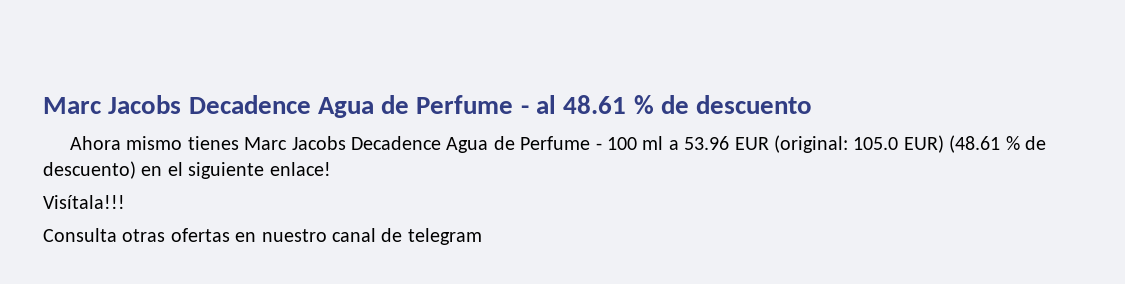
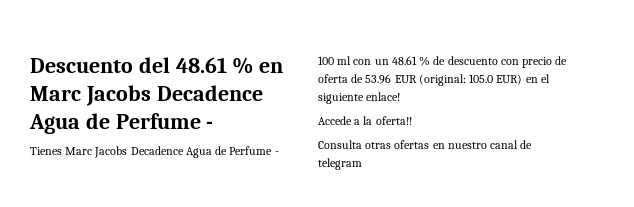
[43,95,813,118] [70,136,239,150] Marc Jacobs Decadence Agua de Perfume - al 48.61 % de descuento // Ahora mismo tienes -> [30,57,284,74] [30,85,263,106] [29,113,214,134] [30,147,62,155] Descuento del 48.61 % en Marc Jacobs Decadence Agua de Perfume - // Tienes
[668,140,679,150] a -> [353,56,568,68] [318,74,364,83] con un 48.61 % de descuento con precio de oferta de
[949,135,1047,153] [43,161,136,179] (48.61 % de descuento) -> (523, 79) none
[43,195,125,209] Visítala!!! -> [318,116,412,125] Accede a la oferta!!

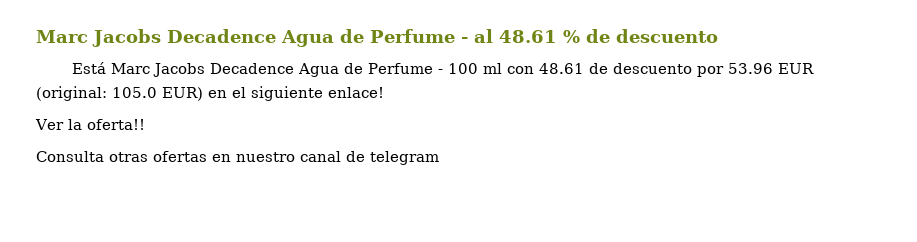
[30,57,284,74] [30,85,263,106] [29,113,214,134] [30,147,62,155] Descuento del 48.61 % en Marc Jacobs Decadence Agua de Perfume - // Tienes -> [36,29,718,47] [71,62,106,74] Marc Jacobs Decadence Agua de Perfume - al 48.61 % de descuento // Está
[374,56,568,68] [318,74,364,83] un 48.61 % de descuento con precio de oferta de -> [538,63,724,77] 48.61 de descuento por
[318,116,361,125] Accede a -> [35,119,64,130] Ver

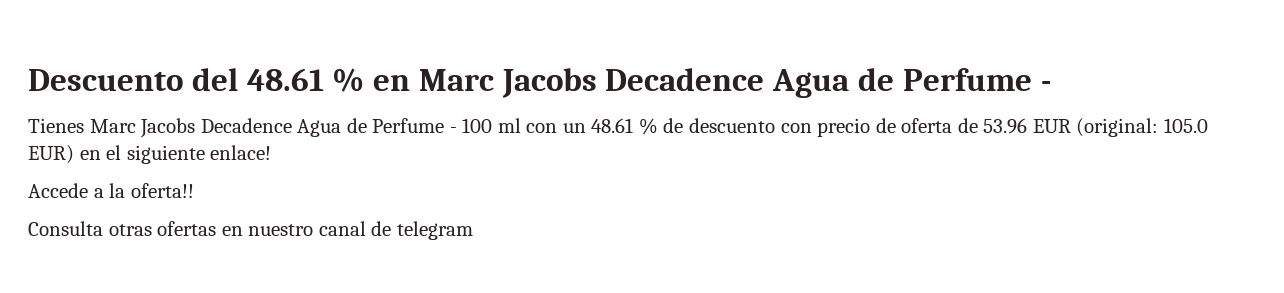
[36,29,718,47] [71,62,106,74] Marc Jacobs Decadence Agua de Perfume - al 48.61 % de descuento // Está -> [28,68,1051,98] [28,118,84,133] Descuento del 48.61 % en Marc Jacobs Decadence Agua de Perfume - // Tienes
[538,63,724,77] 48.61 de descuento por -> [562,118,978,137] un 48.61 % de descuento con precio de oferta de
[35,119,64,130] Ver -> [28,183,104,198] Accede a

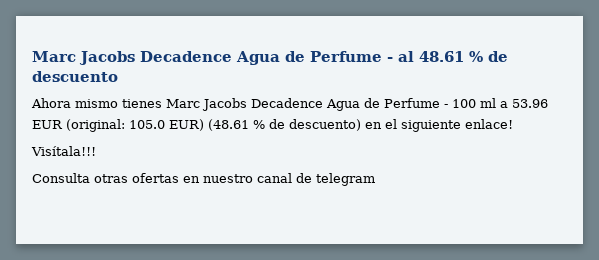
[28,68,1051,98] [28,118,84,133] Descuento del 48.61 % en Marc Jacobs Decadence Agua de Perfume - // Tienes -> [32,51,508,65] [32,71,118,82] [31,98,162,108] Marc Jacobs Decadence Agua de Perfume - al 48.61 % de descuento // Ahora mismo tienes
[526,118,978,137] con un 48.61 % de descuento con precio de oferta de -> [500,101,508,108] a
(74, 154) none -> [208,119,361,131] (48.61 % de descuento)
[28,183,194,198] Accede a la oferta!! -> [31,146,96,156] Visítala!!!

